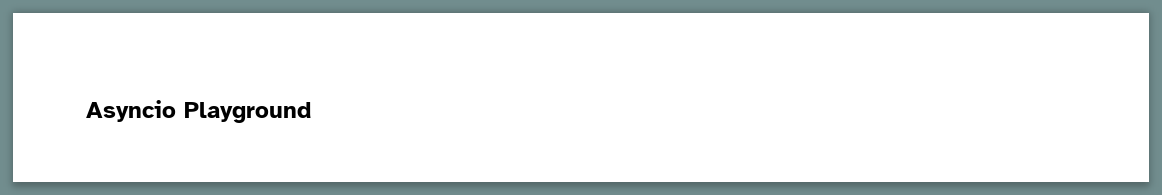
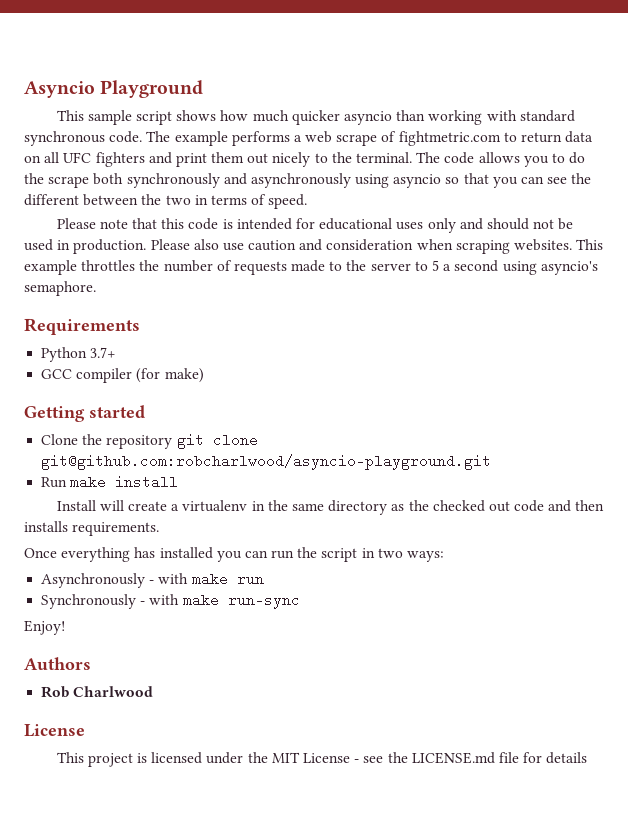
(311, 112) none -> [56,110,575,125] [24,131,594,146] [24,152,586,167] [24,173,592,188] [24,194,308,209] [56,218,574,233] [24,239,604,254] [24,260,598,275] [24,281,96,296] [24,318,140,335] [41,347,117,362] [41,368,204,383] [24,405,145,422] [41,433,258,449] [41,454,492,470] [41,475,179,489] [56,500,605,515] [24,521,160,536] [24,547,445,562] [41,572,264,588] [41,593,300,609] [24,620,65,635] [24,657,91,670] [41,686,154,698] [24,724,85,737] [56,752,588,767] // This sample script shows how much quicker asyncio than working with standard synchronous code. The example performs a web scrape of fightmetric.com to return data on all UFC fighters and print them out nicely to the terminal. The code allows you to do the scrape both synchronously and asynchronously using asyncio so that you can see the different between the two in terms of speed. // Please note that this code is intended for educational uses only and should not be used in production. Please also use caution and consideration when scraping websites. This example throttles the number of requests made to the server to 5 a second using asyncio's semaphore. // Requirements // Python 3.7+ // GCC compiler (for make) // Getting started // Clone the repository git clone git@github.com:robcharlwood/asyncio-playground.git // Run make install // Install will create a virtualenv in the same directory as the checked out code and then installs requirements. // Once everything has installed you can run the script in two ways: // Asynchronously - with make run // Synchronously - with make run-sync // Enjoy! // Authors // Rob Charlwood // License // This project is licensed under the MIT License - see the LICENSE.md file for details

